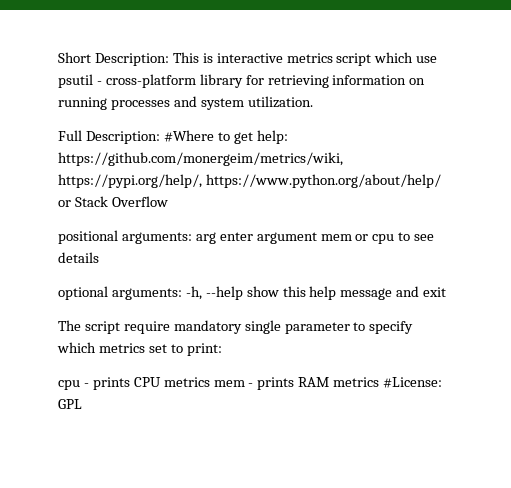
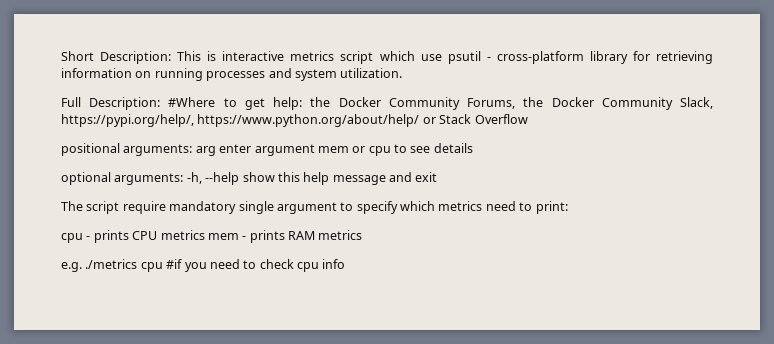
[58,152,343,166] https://github.com/monergeim/metrics/wiki, -> [310,97,713,110] the Docker Community Forums, the Docker Community Slack,
[284,322,350,334] parameter -> [276,202,337,214] argument
[148,344,167,353] set -> [485,201,516,211] need
[383,377,443,388] [58,399,82,409] #License: GPL -> [61,259,346,272] // e.g. ./metrics cpu #if you need to check cpu info

